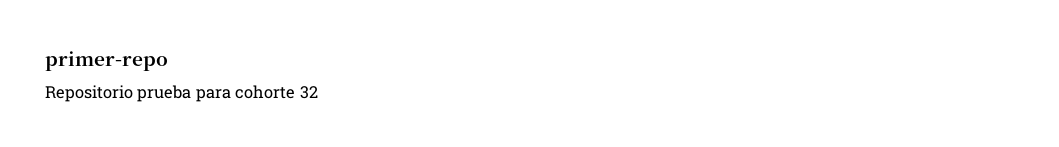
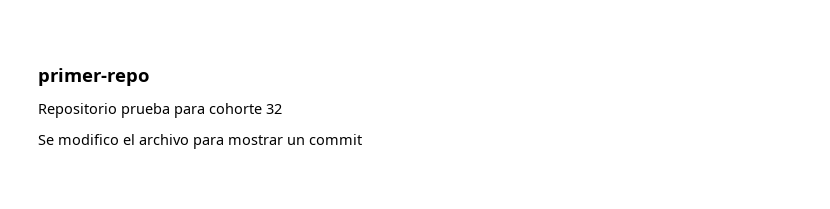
(318, 92) none -> [38,134,362,149] // Se modifico el archivo para mostrar un commit

